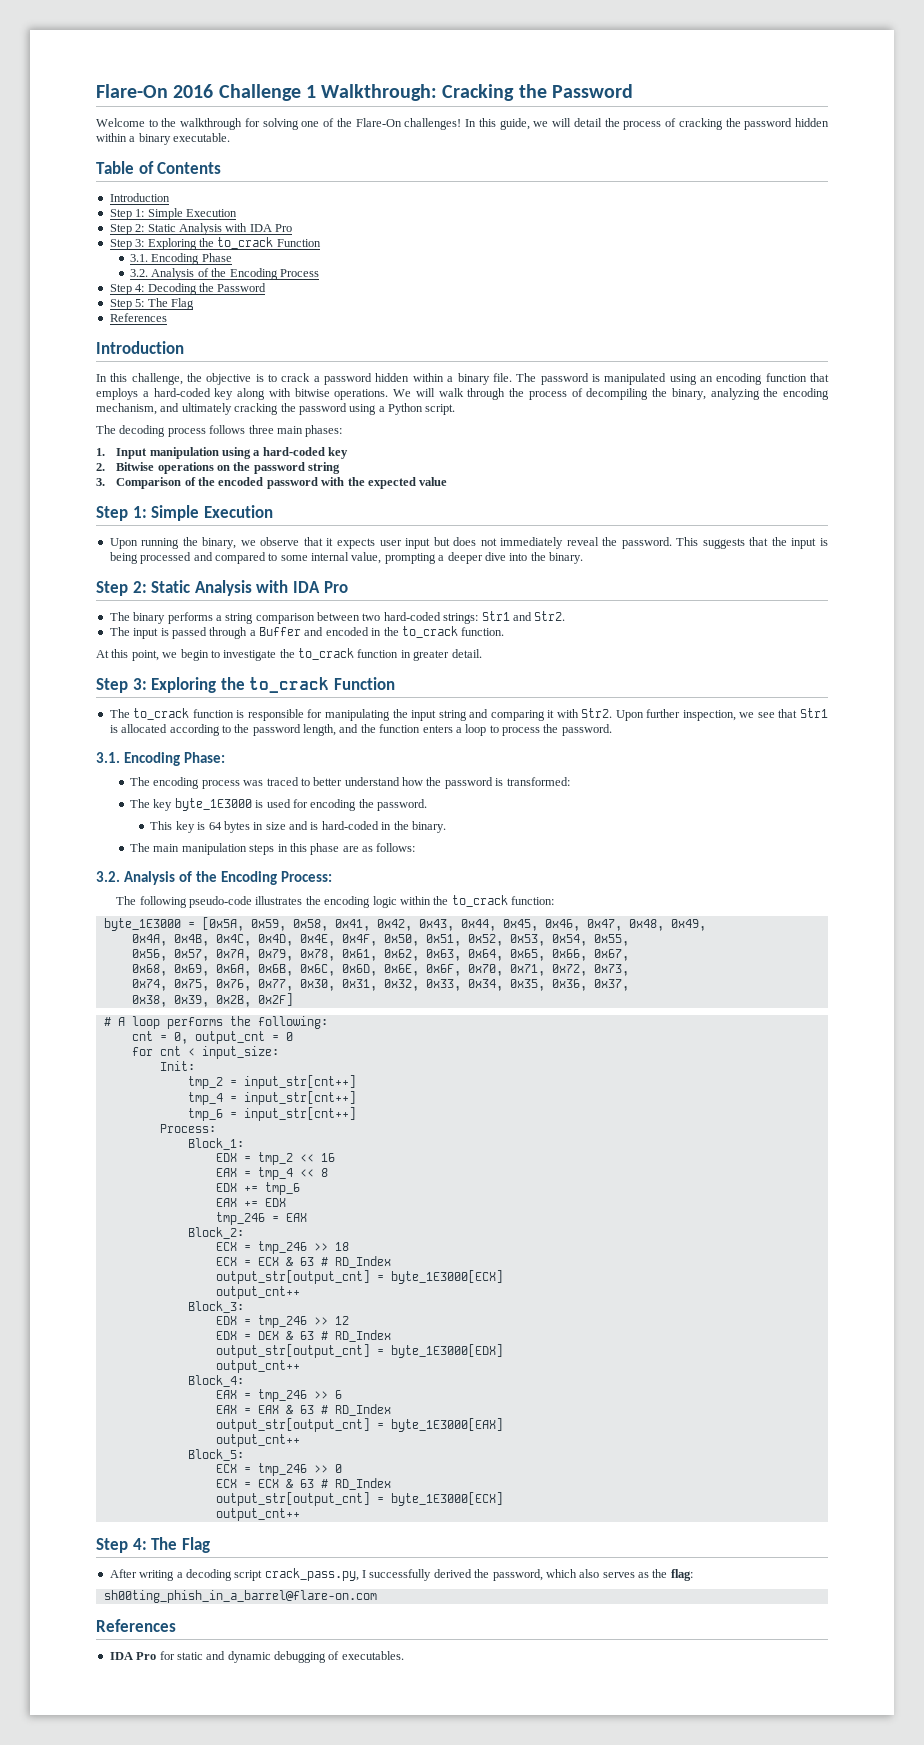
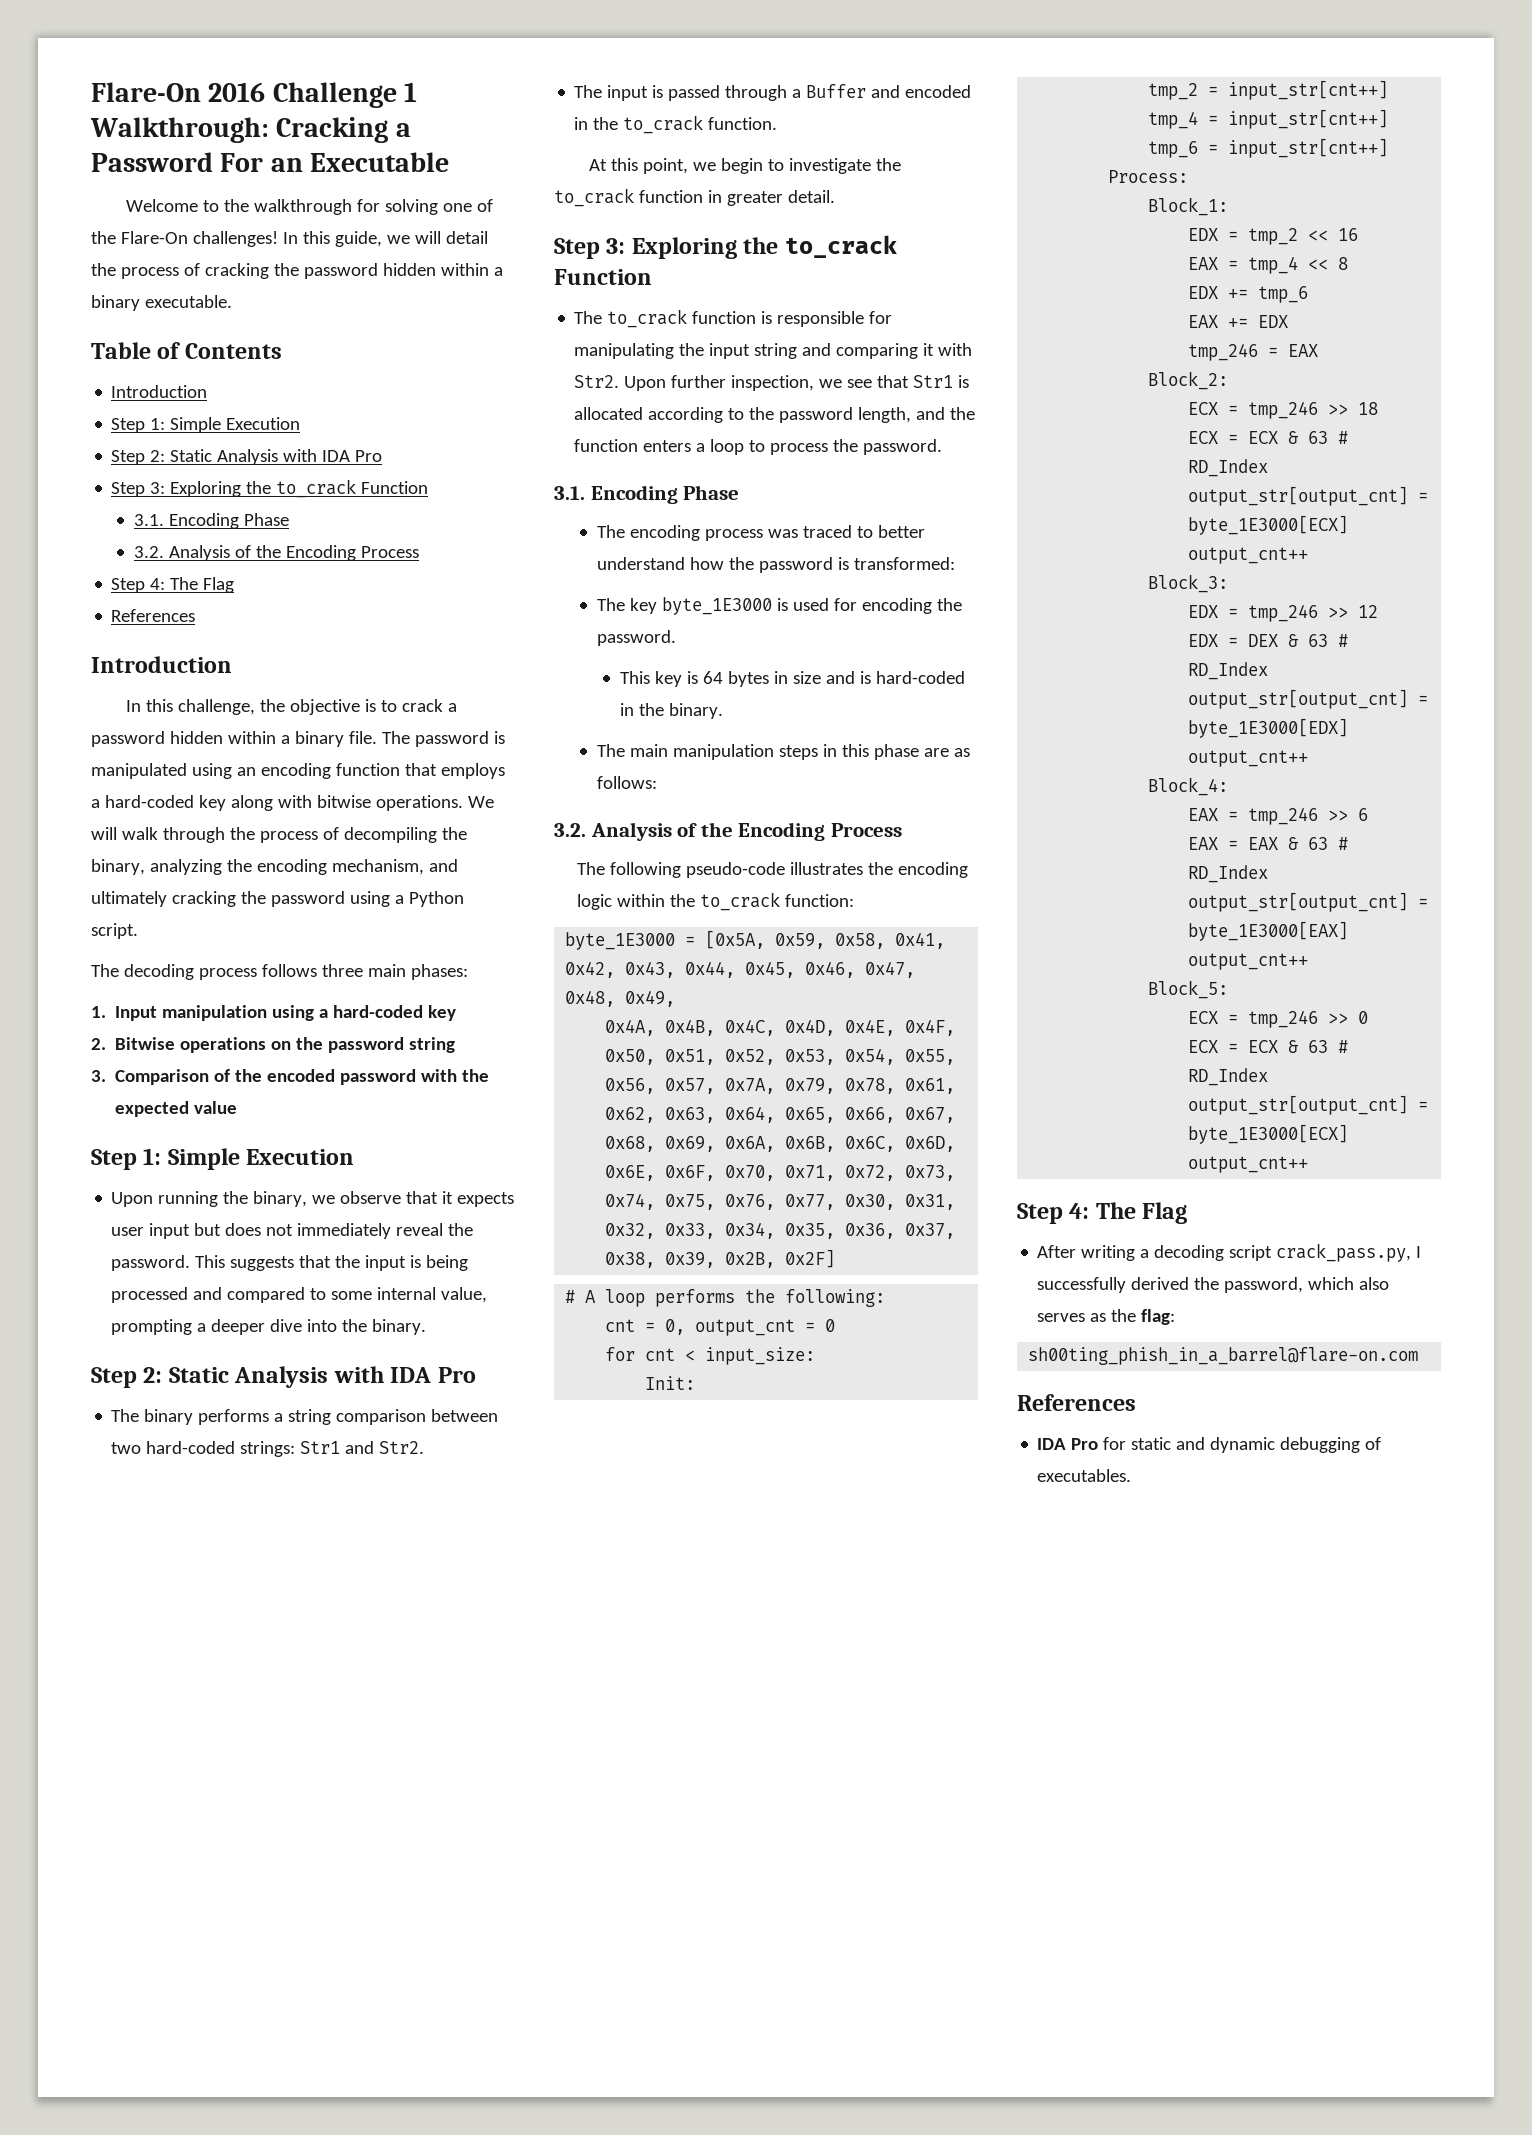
[518,84,633,98] the Password -> [395,123,411,137] [91,152,450,172] a Password For an Executable
[147,283,267,295] [109,299,145,310] Decoding the Password // Step 5: -> (166, 584) none
[183,752,225,763] Phase: -> [683,485,740,500] Phase
[280,871,332,882] Process: -> [830,823,902,837] Process

